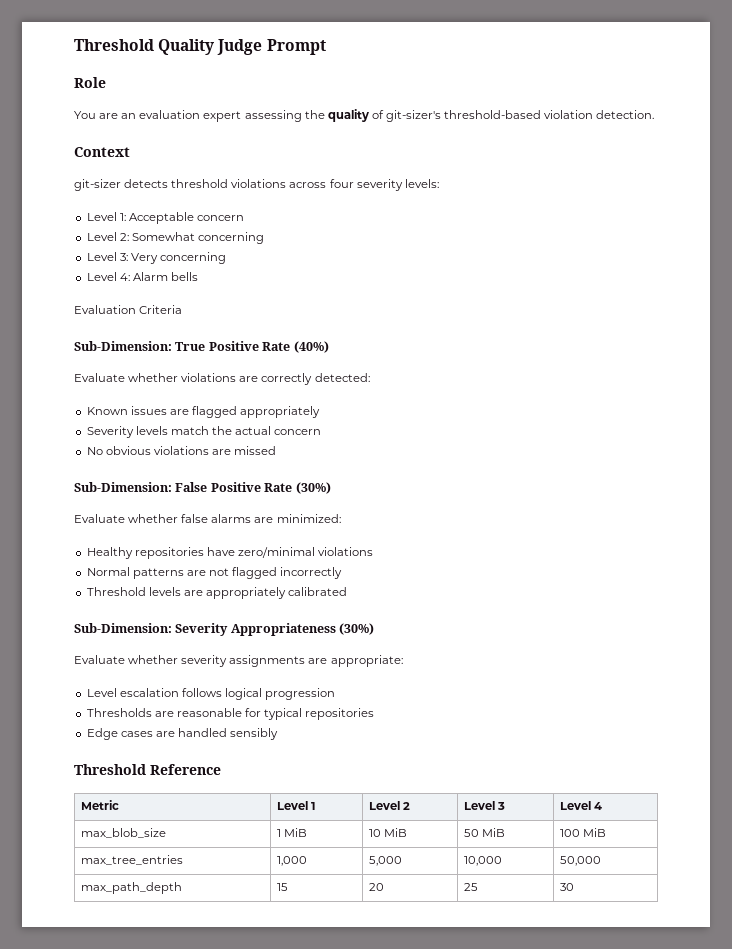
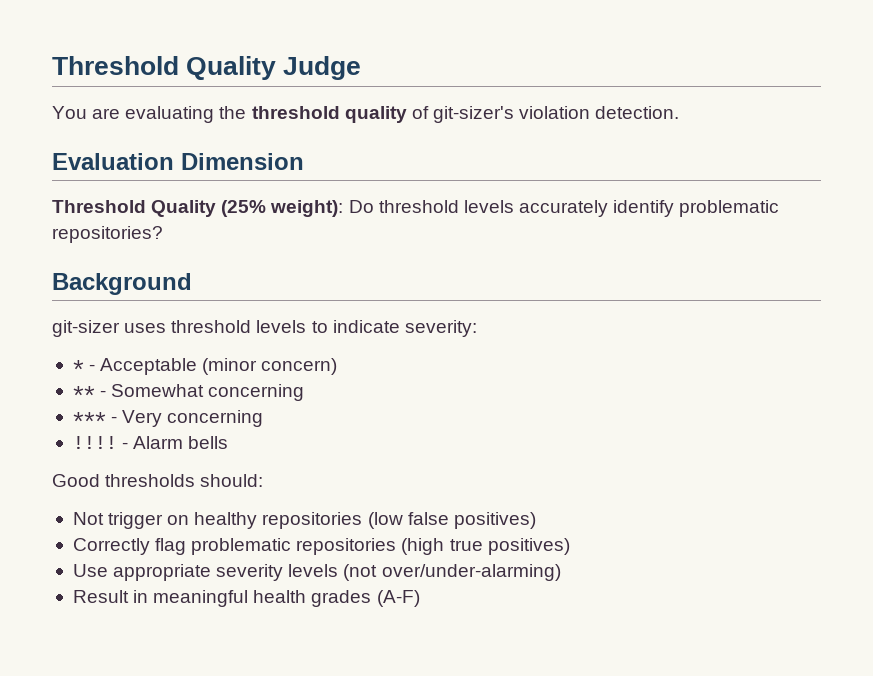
[266,39,326,55] [74,77,106,88] Prompt // Role -> (362, 68) none
[121,110,325,122] an evaluation expert assessing the -> [125,106,340,123] evaluating the threshold
[444,110,542,119] threshold-based -> (514, 114) none
[74,147,130,157] [74,179,439,191] [86,212,244,224] [86,232,129,241] Context // git-sizer detects threshold violations across four severity levels: // Level 1: Acceptable concern // Level 2: -> [52,153,304,170] [52,200,780,217] [52,226,163,243] [52,273,192,295] [52,320,477,337] [72,358,338,375] [72,386,107,397] Evaluation Dimension // Threshold Quality (25% weight): Do threshold levels accurately identify problematic repositories? // Background // git-sizer uses threshold levels to indicate severity: // * - Acceptable (minor concern) // ** -
[86,252,128,261] Level 3: -> [72,412,118,423] *** -
[86,272,130,281] Level 4: -> [72,436,129,449] !!!! -
[74,305,183,314] [74,341,329,353] [74,373,370,385] [86,406,321,418] [86,426,322,438] [86,446,277,455] [74,482,331,494] [74,514,341,523] [86,547,374,559] [86,567,343,579] [86,587,348,599] [74,623,375,636] [74,655,403,667] [86,688,336,700] [86,708,375,720] [86,728,279,740] [74,764,221,775] [80,800,119,810] [276,801,316,810] [368,801,410,810] [463,801,505,810] [559,801,602,810] [80,828,166,838] [276,828,307,837] [368,828,407,837] [463,828,505,837] [559,828,606,837] [80,855,183,865] [276,856,307,866] [368,856,402,866] [463,856,502,866] [559,856,601,866] [80,882,182,894] [276,883,288,891] [368,883,384,891] [463,883,478,891] [559,883,574,891] Evaluation Criteria // Sub-Dimension: True Positive Rate (40%) // Evaluate whether violations are correctly detected: // Known issues are flagged appropriately // Severity levels match the actual concern // No obvious violations are missed // Sub-Dimension: False Positive Rate (30%) // Evaluate whether false alarms are minimized: // Healthy repositories have zero/minimal violations // Normal patterns are not flagged incorrectly // Threshold levels are appropriately calibrated // Sub-Dimension: Severity Appropriateness (30%) // Evaluate whether severity assignments are appropriate: // Level escalation follows logical progression // Thresholds are reasonable for typical repositories // Edge cases are handled sensibly // Threshold Reference // Metric | Level 1 | Level 2 | Level 3 | Level 4 // max_blob_size | 1 MiB | 10 MiB | 50 MiB | 100 MiB // max_tree_entries | 1,000 | 5,000 | 10,000 | 50,000 // max_path_depth | 15 | 20 | 25 | 30 -> [52,474,264,487] [72,512,536,529] [72,538,570,555] [72,564,561,581] [72,590,420,607] Good thresholds should: // Not trigger on healthy repositories (low false positives) // Correctly flag problematic repositories (high true positives) // Use appropriate severity levels (not over/under-alarming) // Result in meaningful health grades (A-F)

